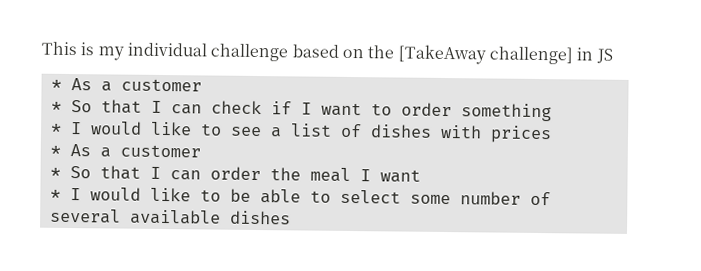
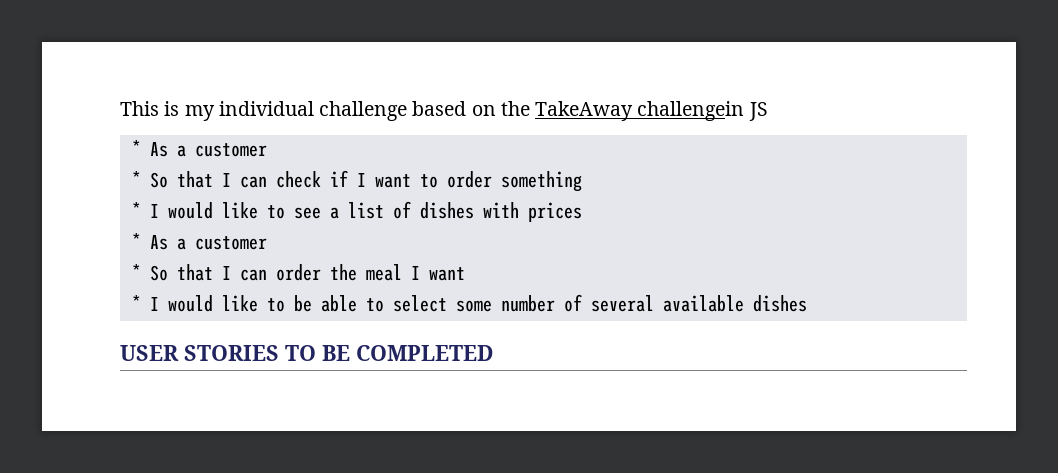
[397,44,594,65] [TakeAway challenge] in -> [535,101,745,121] TakeAway challengein
(291, 217) none -> [120,345,493,361] // USER STORIES TO BE COMPLETED

